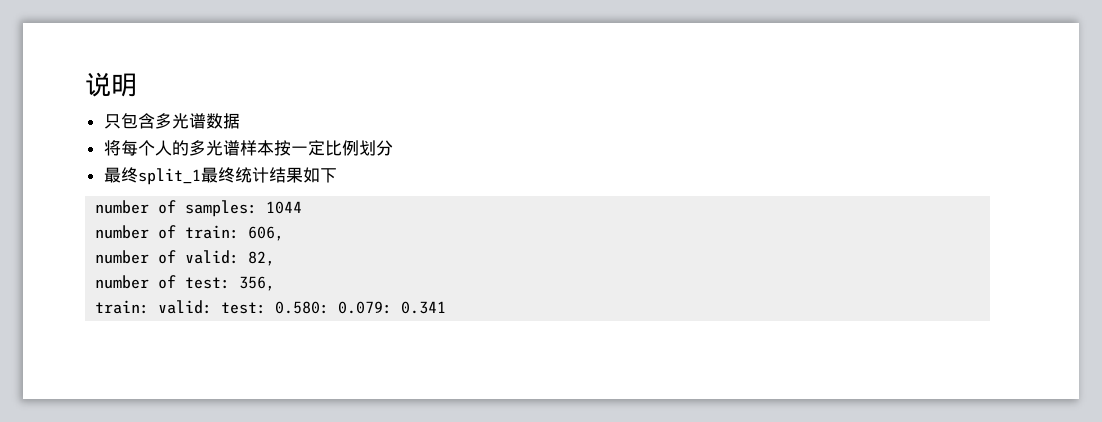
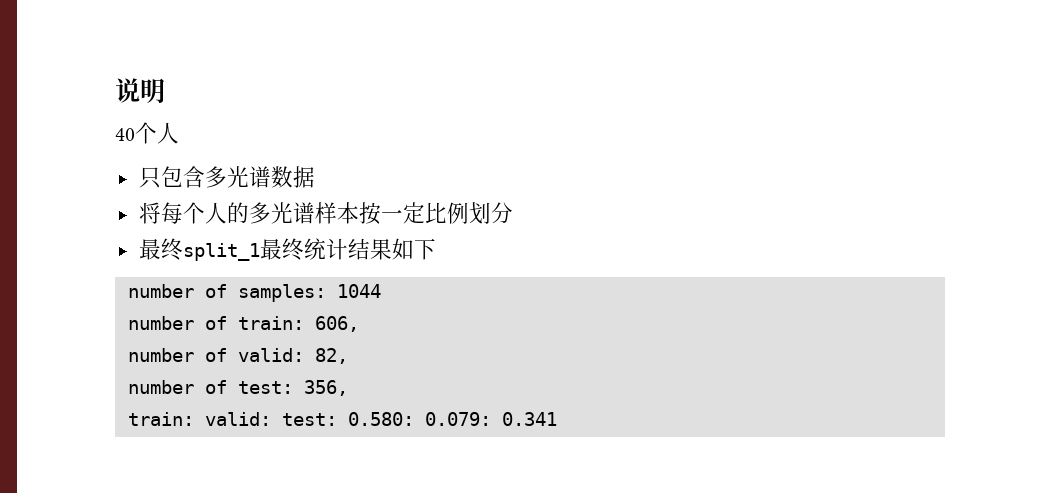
(137, 85) none -> [115,122,179,144] // 40个人

